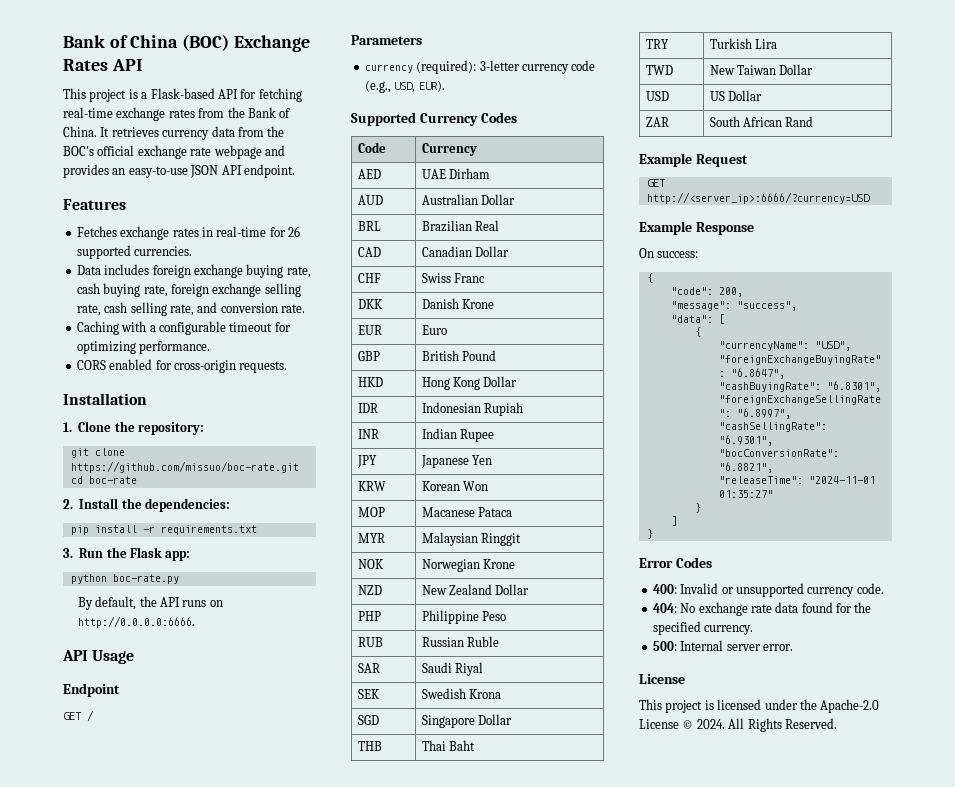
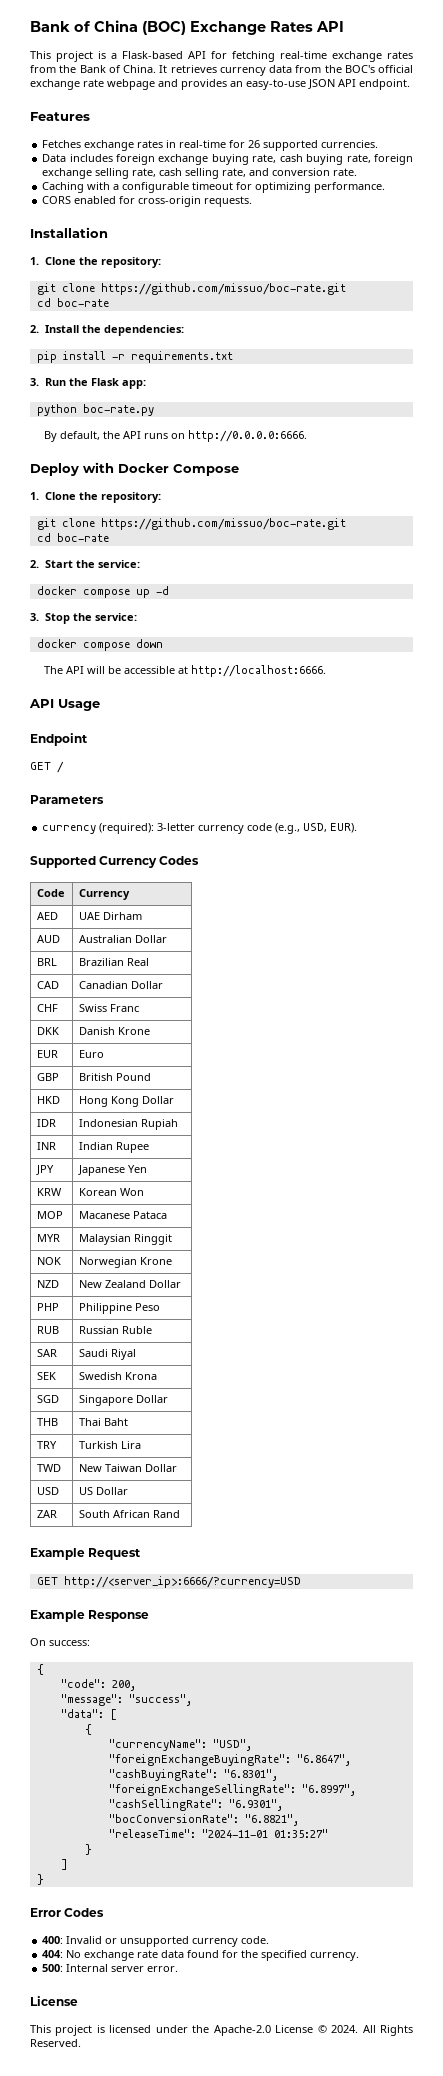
(195, 622) none -> [30,462,239,476] [30,492,161,503] [36,518,346,530] [36,533,109,542] [30,560,140,568] [36,586,169,598] [30,613,137,624] [36,639,163,651] [44,665,327,677] // Deploy with Docker Compose // 1. Clone the repository: // git clone https://github.com/missuo/boc-rate.git // cd boc-rate // 2. Start the service: // docker compose up -d // 3. Stop the service: // docker compose down // The API will be accessible at http://localhost:6666.

